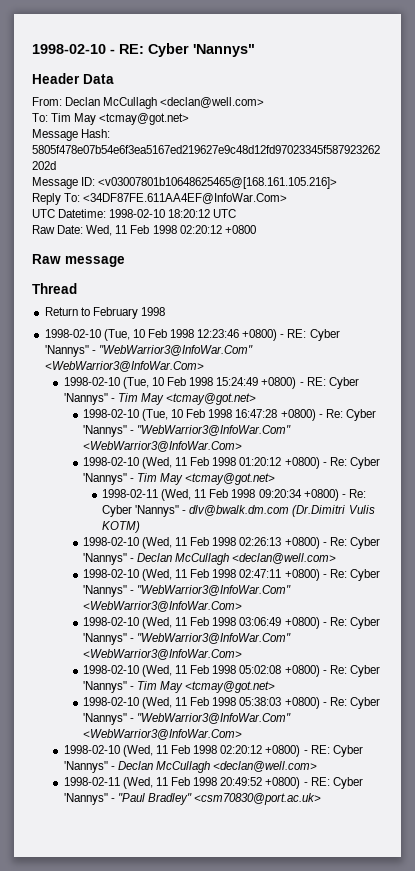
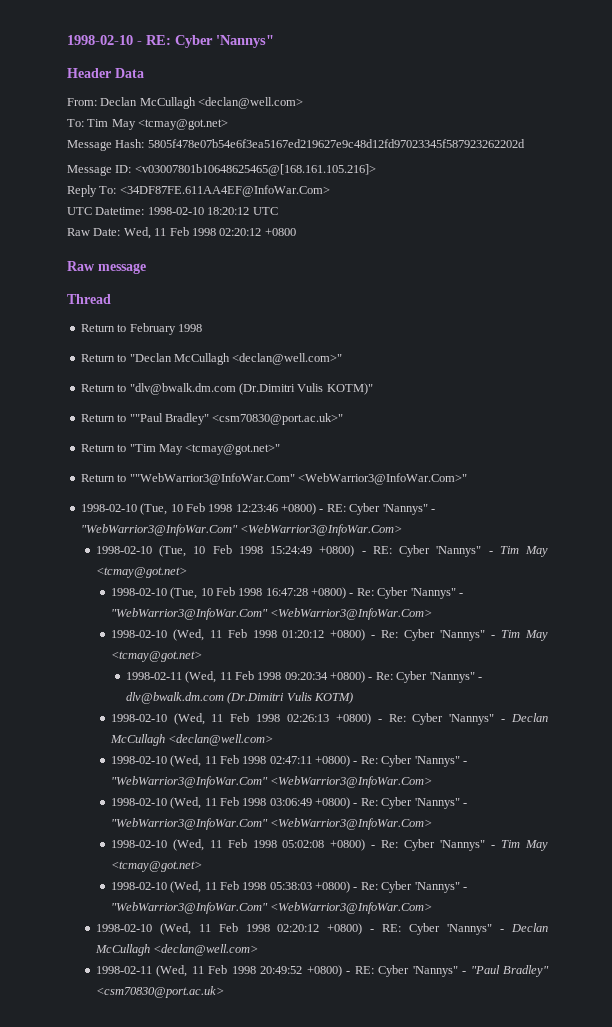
(165, 311) none -> [80,353,343,365] [80,383,373,395] [80,413,344,425] [80,444,281,455] [80,473,467,485] // Return to "Declan McCullagh <declan@well.com>" // Return to "dlv@bwalk.dm.com (Dr.Dimitri Vulis KOTM)" // Return to ""Paul Bradley" <csm70830@port.ac.uk>" // Return to "Tim May <tcmay@got.net>" // Return to ""WebWarrior3@InfoWar.Com" <WebWarrior3@InfoWar.Com>"

